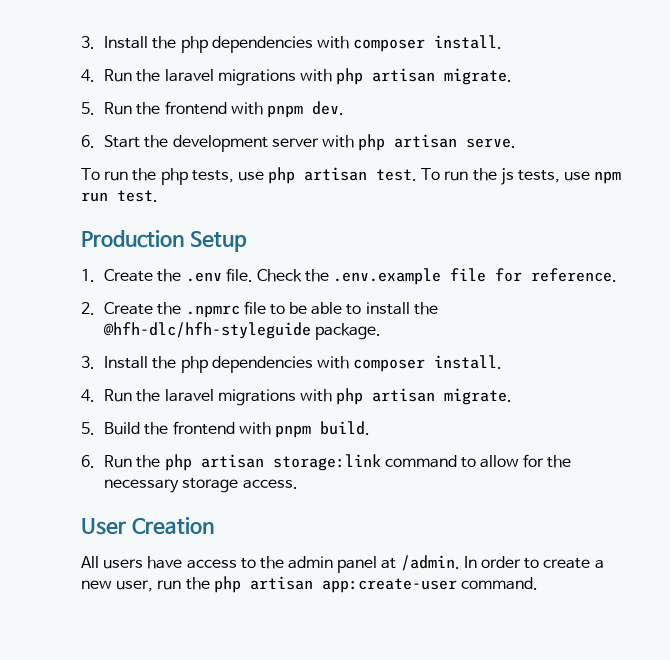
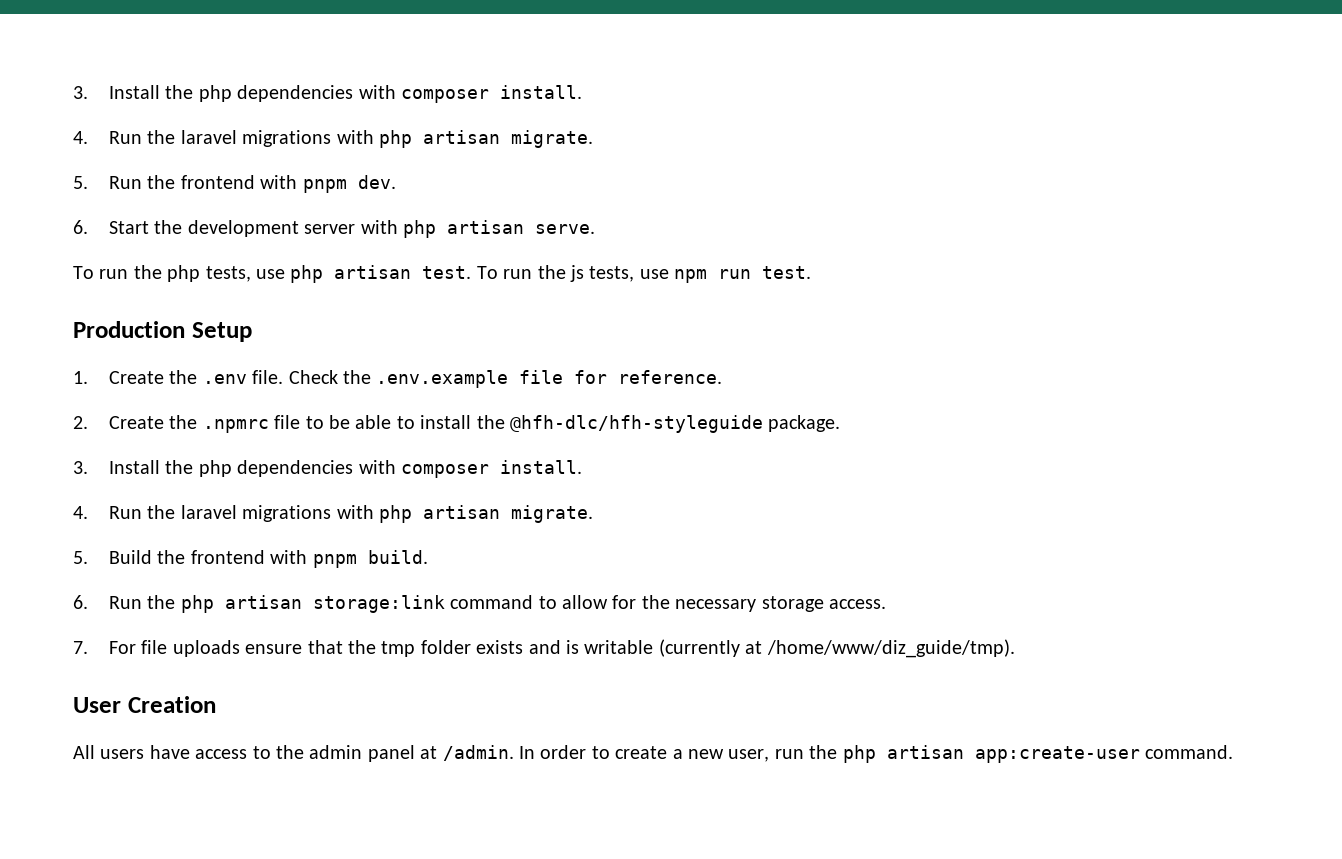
(298, 484) none -> [73,639,1015,658] // 7. For file uploads ensure that the tmp folder exists and is writable (currently at /home/www/diz_guide/tmp).

